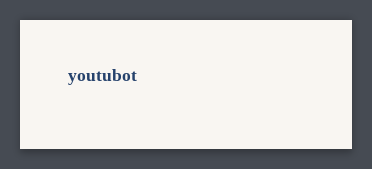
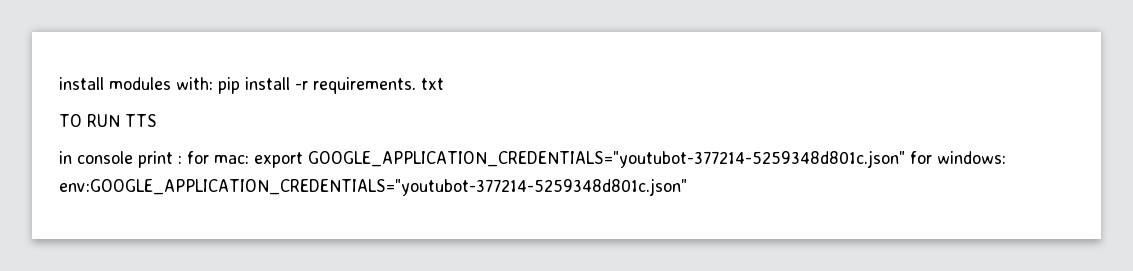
[68,69,137,85] youtubot -> [59,77,444,94] [59,114,157,127] [59,150,1006,168] [59,178,687,196] install modules with: pip install -r requirements. txt // TO RUN TTS // in console print : for mac: export GOOGLE_APPLICATION_CREDENTIALS="youtubot-377214-5259348d801c.json" for windows: env:GOOGLE_APPLICATION_CREDENTIALS="youtubot-377214-5259348d801c.json"

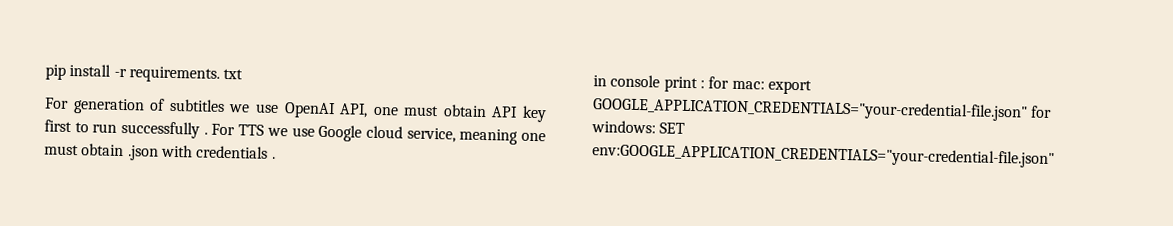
[59,77,213,90] install modules with: -> (45, 72) none
[59,114,157,127] TO RUN TTS -> [44,97,547,123] [44,119,546,145] [44,143,276,161] For generation of subtitles we use OpenAI API, one must obtain API key first to run successfully . For TTS we use Google cloud service, meaning one must obtain .json with credentials .
[308,150,905,168] GOOGLE_APPLICATION_CREDENTIALS="youtubot-377214-5259348d801c.json" -> [592,97,1028,122] GOOGLE_APPLICATION_CREDENTIALS="your-credential-file.json"
[59,178,687,196] env:GOOGLE_APPLICATION_CREDENTIALS="youtubot-377214-5259348d801c.json" -> [659,122,686,134] [592,143,1055,169] SET env:GOOGLE_APPLICATION_CREDENTIALS="your-credential-file.json"

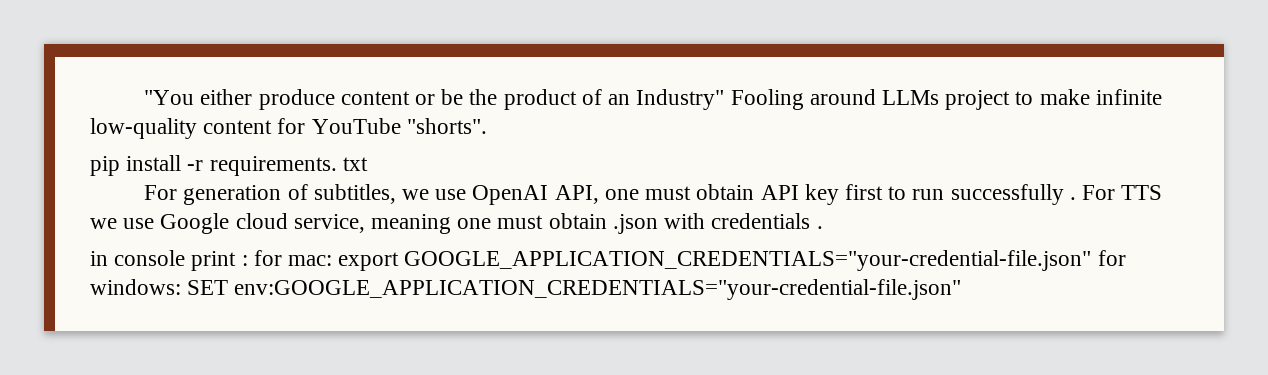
(45, 72) none -> [144,89,1162,110] [90,118,487,139] "You either produce content or be the product of an Industry" Fooling around LLMs project to make infinite low-quality content for YouTube "shorts". //
[168,98,225,112] subtitles -> [313,184,396,204] subtitles,

